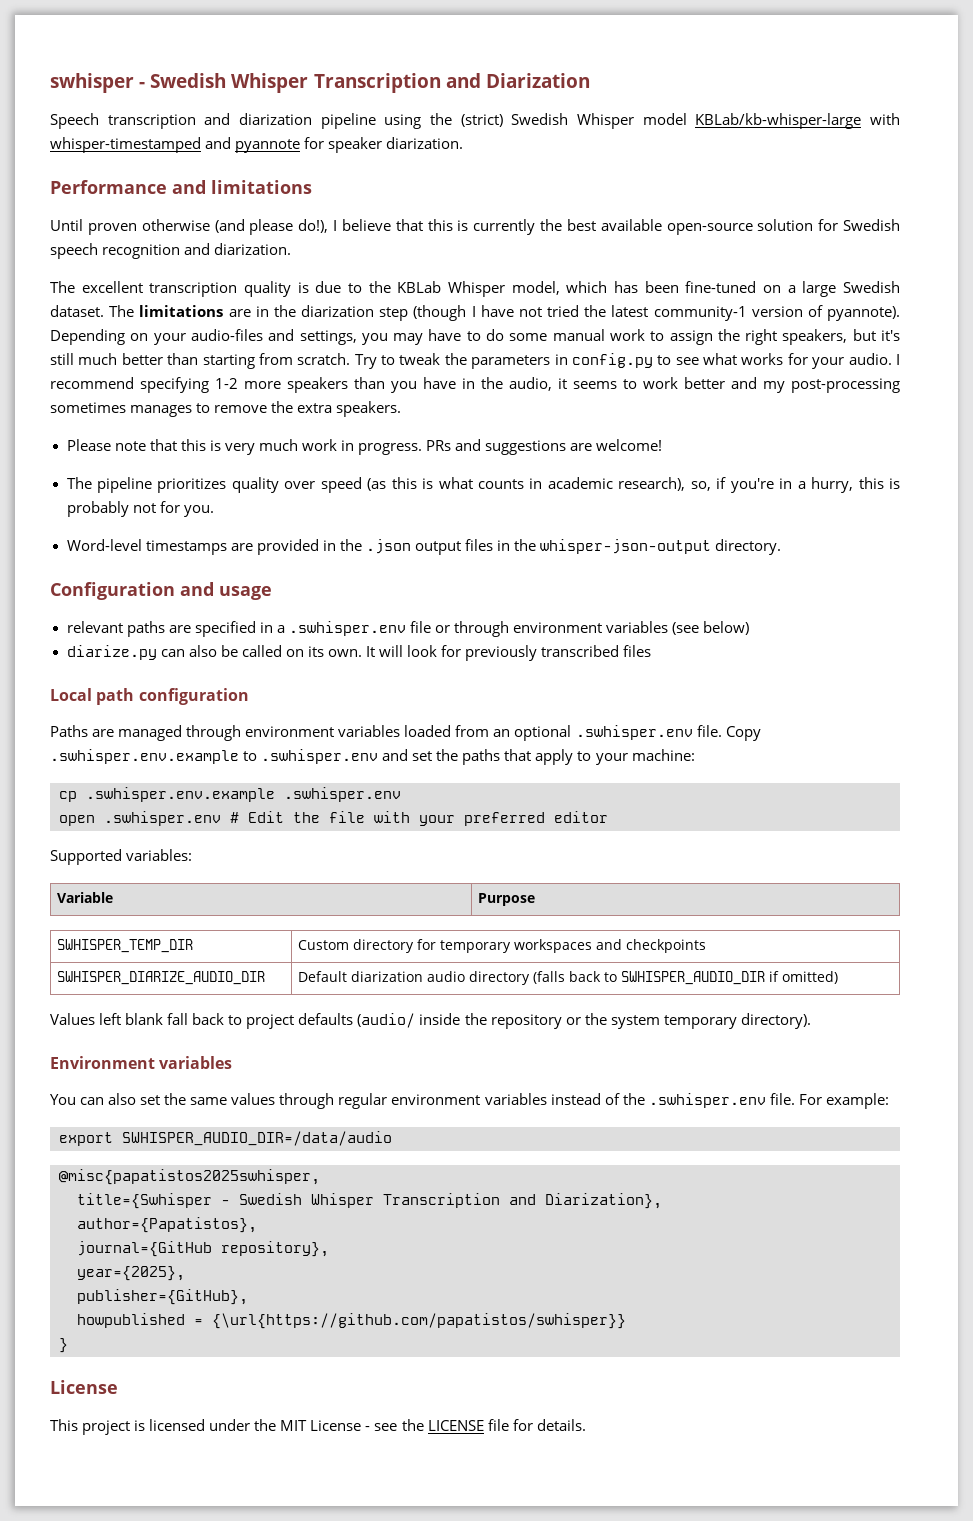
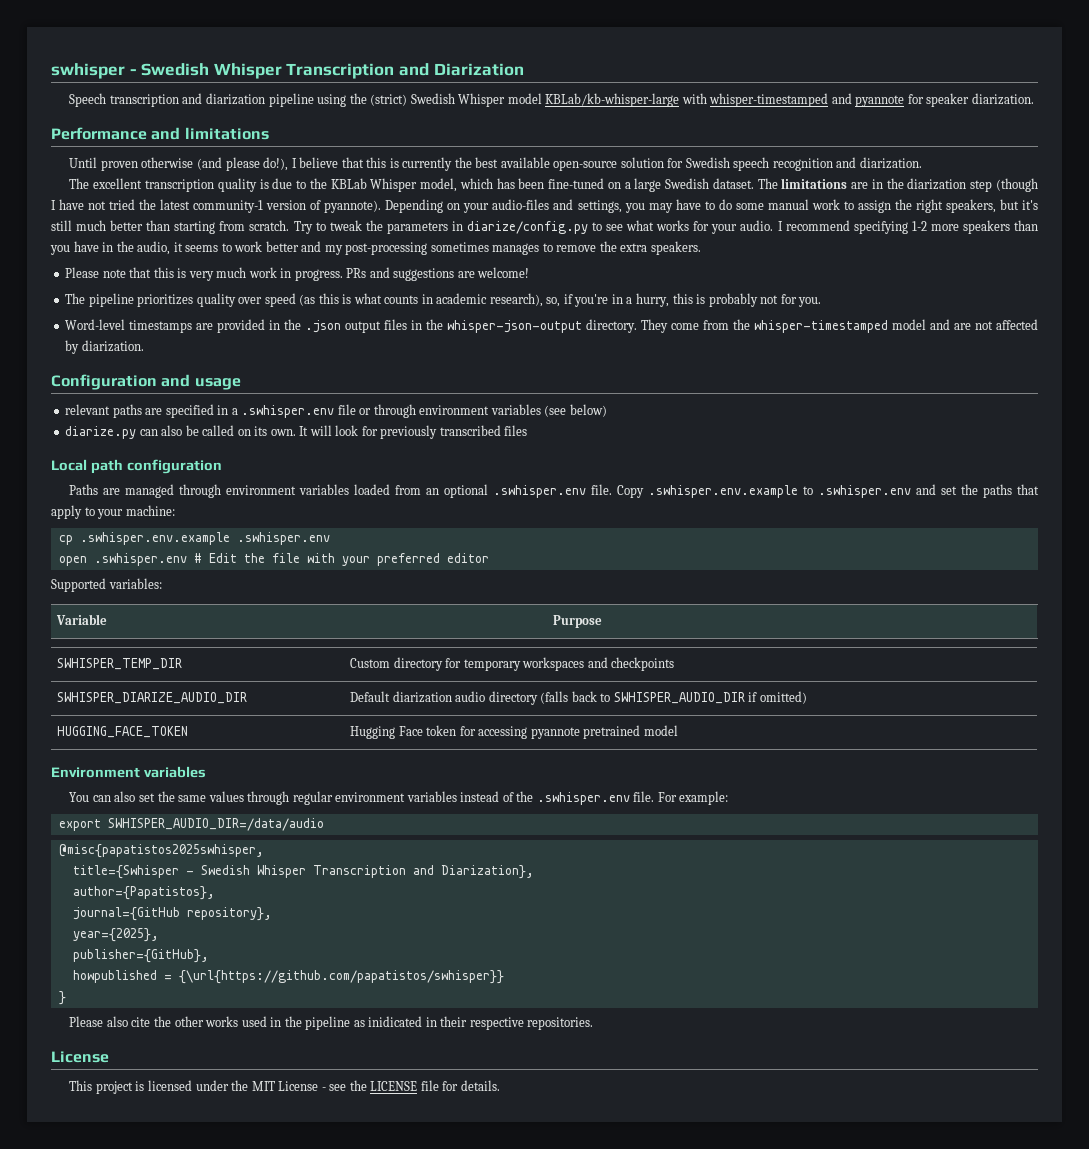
[571,353,653,368] config.py -> [466,221,588,234] diarize/config.py
(782, 547) none -> [641,319,1039,333] [65,340,144,354] They come from the whisper-timestamped model and are not affected by diarization.
[50,1013,811,1029] // Values left blank fall back to project defaults (audio/ inside the repository or the system temporary directory). -> [57,726,189,738] [350,725,678,739] // HUGGING_FACE_TOKEN | Hugging Face token for accessing pyannote pretrained model
(68, 1345) none -> [69,1016,594,1030] // Please also cite the other works used in the pipeline as inidicated in their respective repositories.

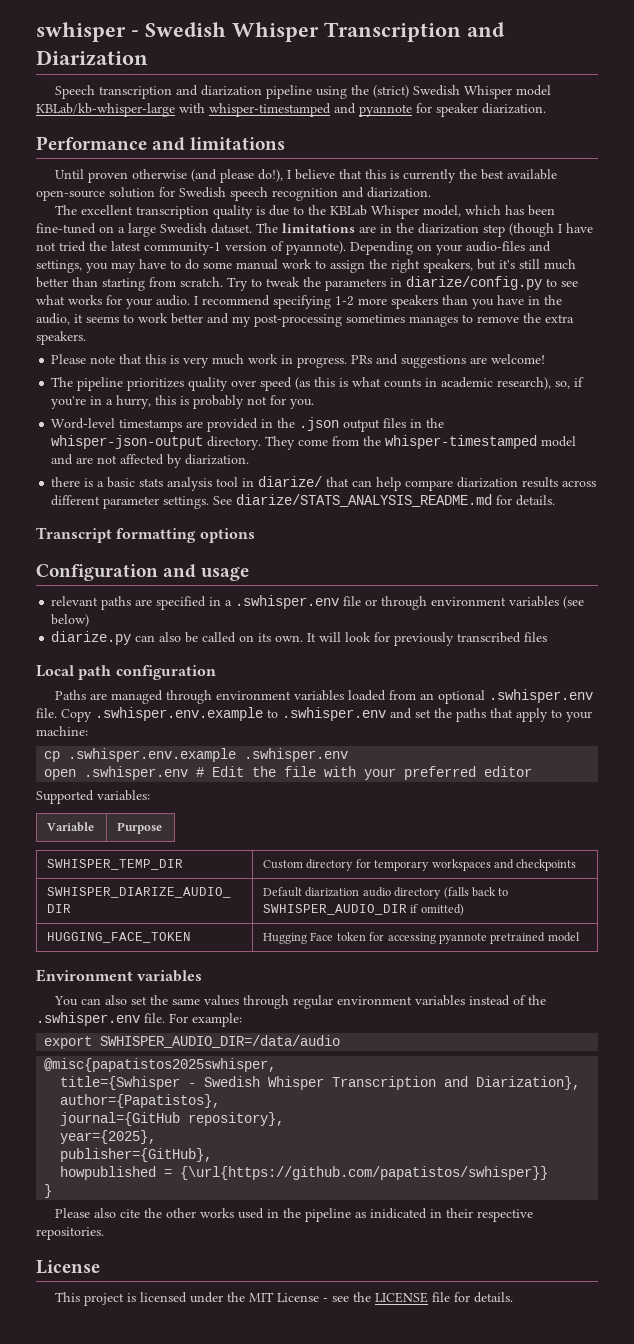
(144, 346) none -> [51,476,597,491] [51,494,556,509] [36,527,255,543] // there is a basic stats analysis tool in diarize/ that can help compare diarization results across different parameter settings. See diarize/STATS_ANALYSIS_README.md for details. // Transcript formatting options

